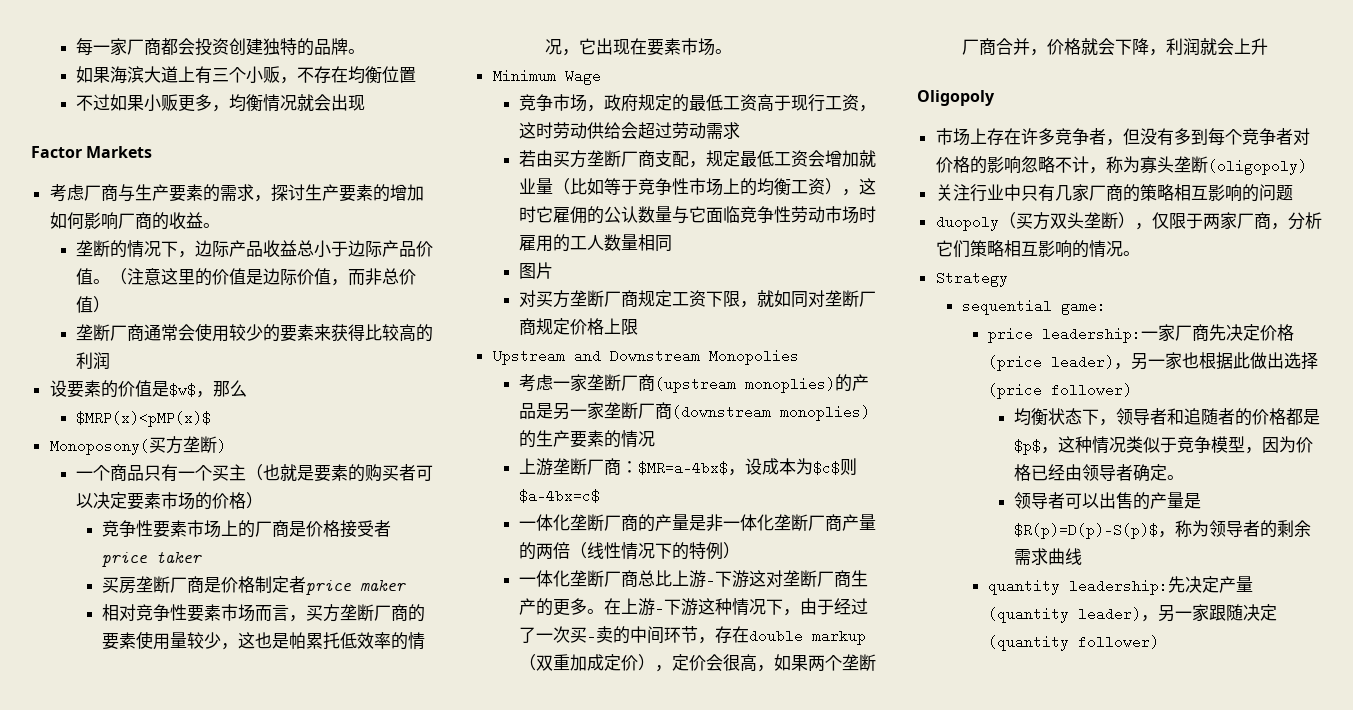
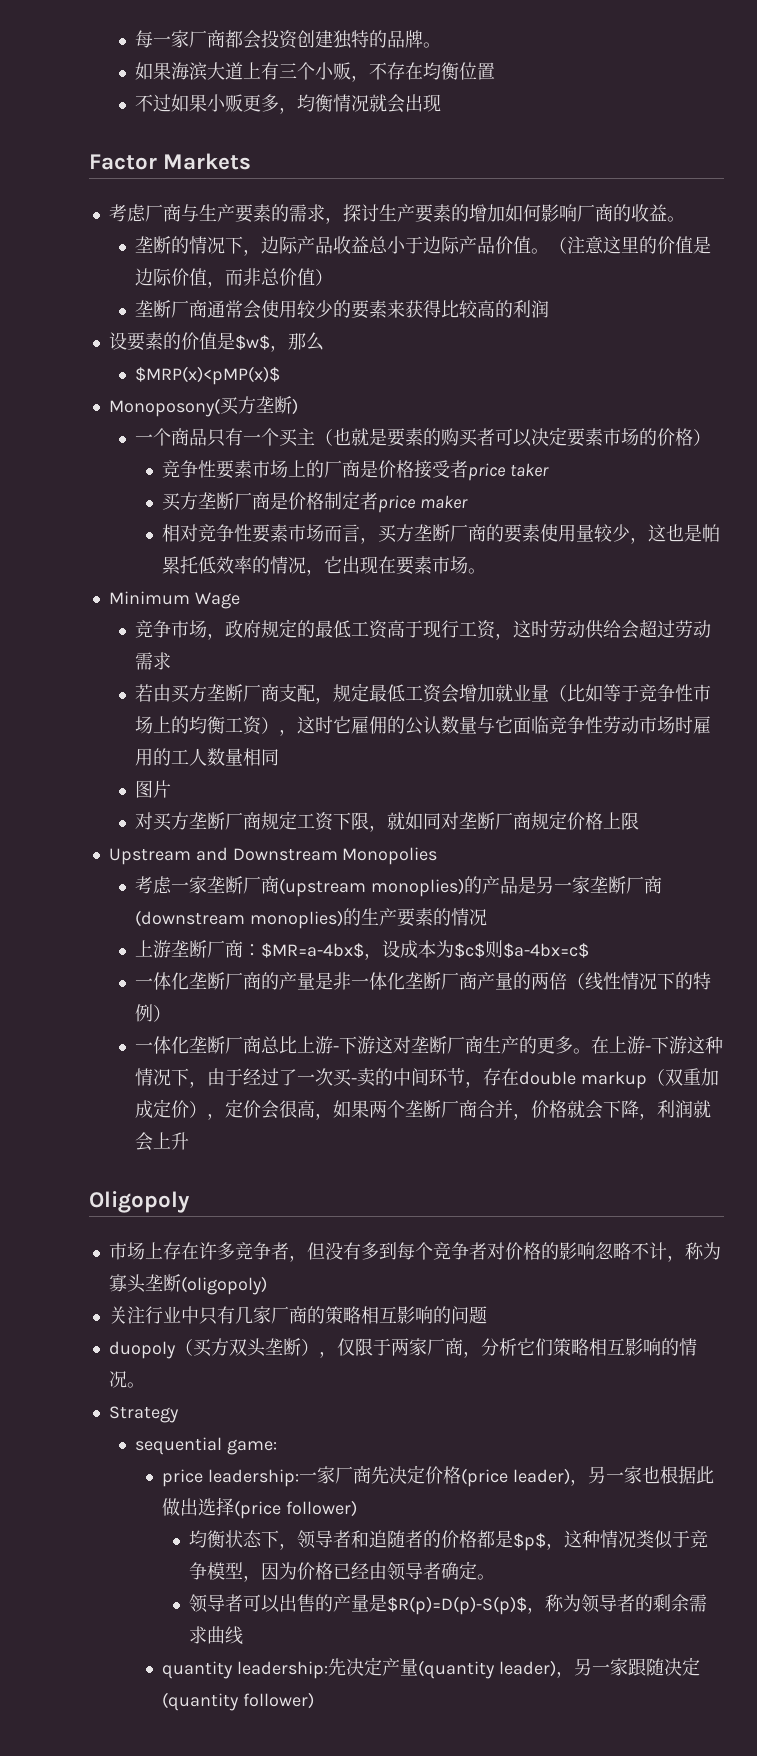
[119,577,137,594] 房 -> [180,492,199,510] 方

